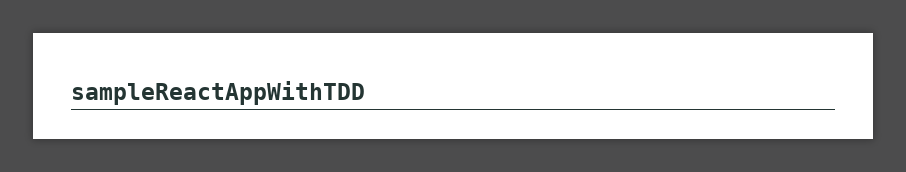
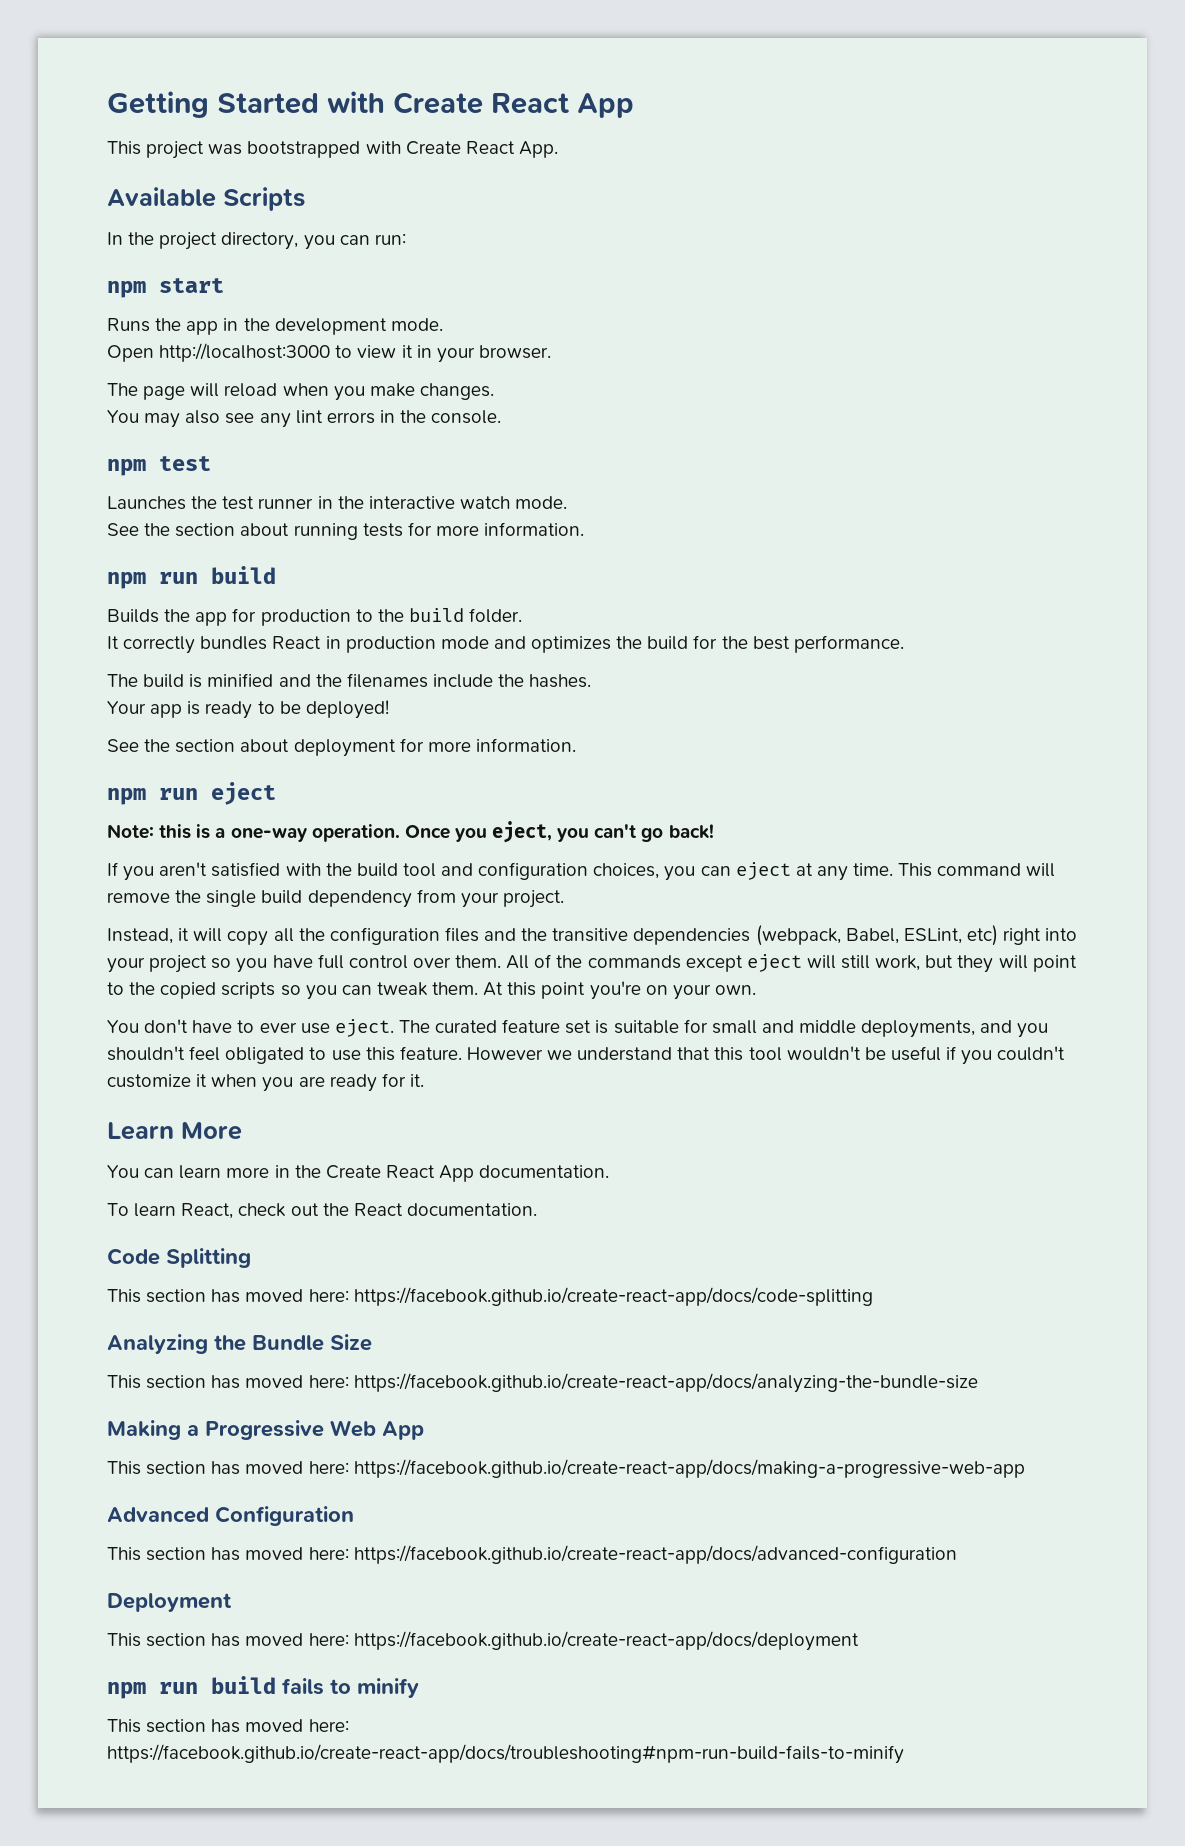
[71,81,365,105] sampleReactAppWithTDD -> [107,91,634,118] [107,141,558,159] [107,187,305,211] [107,232,406,250] [107,278,224,298] [107,318,443,335] [107,343,551,363] [107,383,494,401] [107,410,502,428] [107,456,211,476] [107,496,568,510] [107,522,585,540] [107,566,276,589] [107,608,523,626] [107,635,904,654] [107,673,592,688] [107,700,389,719] [107,738,576,757] [107,782,276,805] [107,821,714,843] [107,862,1056,881] [107,889,564,908] [107,925,1078,946] [107,954,1077,973] [107,981,756,1000] [107,1019,1049,1038] [107,1046,1066,1065] [107,1073,424,1092] [107,1122,242,1140] [107,1165,610,1182] [107,1203,537,1219] [107,1248,251,1268] [107,1287,873,1306] [107,1334,372,1354] [107,1373,978,1393] [107,1420,424,1440] [107,1459,1025,1478] [107,1506,354,1526] [107,1545,957,1564] [107,1593,232,1612] [107,1631,859,1651] [107,1676,419,1699] [107,1719,349,1733] [107,1744,904,1764] Getting Started with Create React App // This project was bootstrapped with Create React App. // Available Scripts // In the project directory, you can run: // npm start // Runs the app in the development mode. // Open http://localhost:3000 to view it in your browser. // The page will reload when you make changes. // You may also see any lint errors in the console. // npm test // Launches the test runner in the interactive watch mode. // See the section about running tests for more information. // npm run build // Builds the app for production to the build folder. // It correctly bundles React in production mode and optimizes the build for the best performance. // The build is minified and the filenames include the hashes. // Your app is ready to be deployed! // See the section about deployment for more information. // npm run eject // Note: this is a one-way operation. Once you eject, you can't go back! // If you aren't satisfied with the build tool and configuration choices, you can eject at any time. This command will remove the single build dependency from your project. // Instead, it will copy all the configuration files and the transitive dependencies (webpack, Babel, ESLint, etc) right into your project so you have full control over them. All of the commands except eject will still work, but they will point to the copied scripts so you can tweak them. At this point you're on your own. // You don't have to ever use eject. The curated feature set is suitable for small and middle deployments, and you shouldn't feel obligated to use this feature. However we understand that this tool wouldn't be useful if you couldn't customize it when you are ready for it. // Learn More // You can learn more in the Create React App documentation. // To learn React, check out the React documentation. // Code Splitting // This section has moved here: https://facebook.github.io/create-react-app/docs/code-splitting // Analyzing the Bundle Size // This section has moved here: https://facebook.github.io/create-react-app/docs/analyzing-the-bundle-size // Making a Progressive Web App // This section has moved here: https://facebook.github.io/create-react-app/docs/making-a-progressive-web-app // Advanced Configuration // This section has moved here: https://facebook.github.io/create-react-app/docs/advanced-configuration // Deployment // This section has moved here: https://facebook.github.io/create-react-app/docs/deployment // npm run build fails to minify // This section has moved here: https://facebook.github.io/create-react-app/docs/troubleshooting#npm-run-build-fails-to-minify

